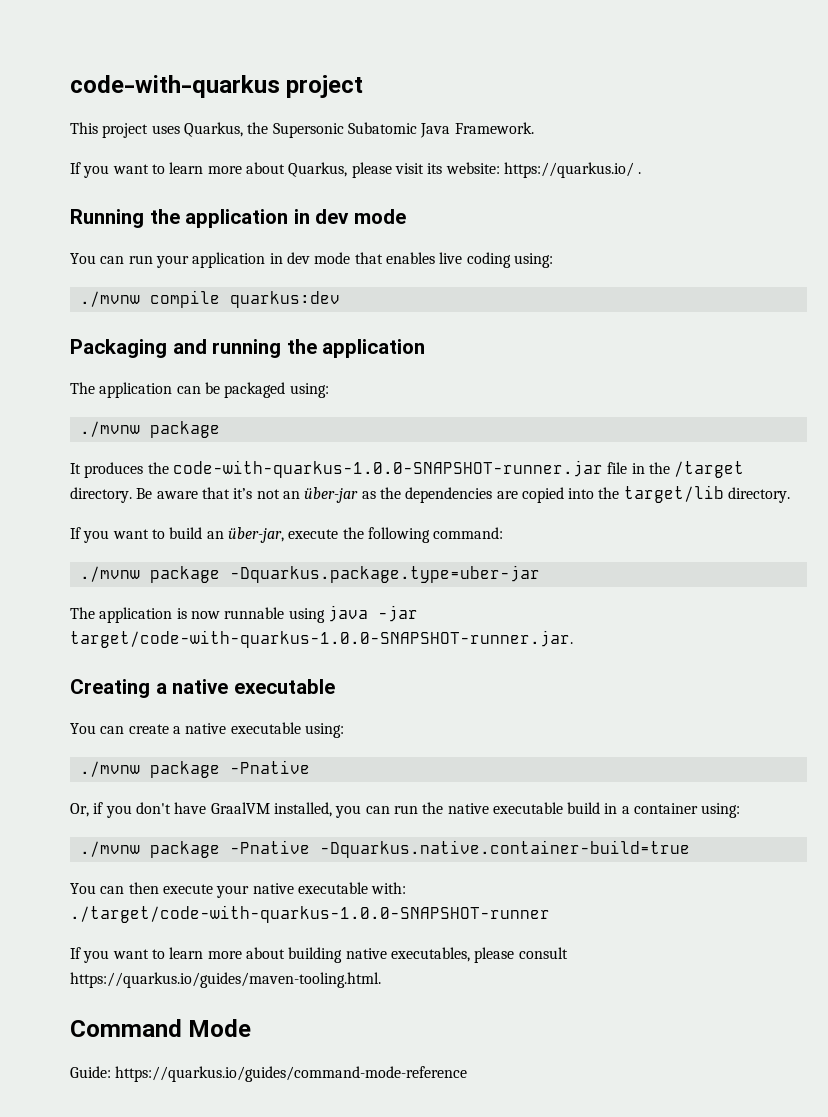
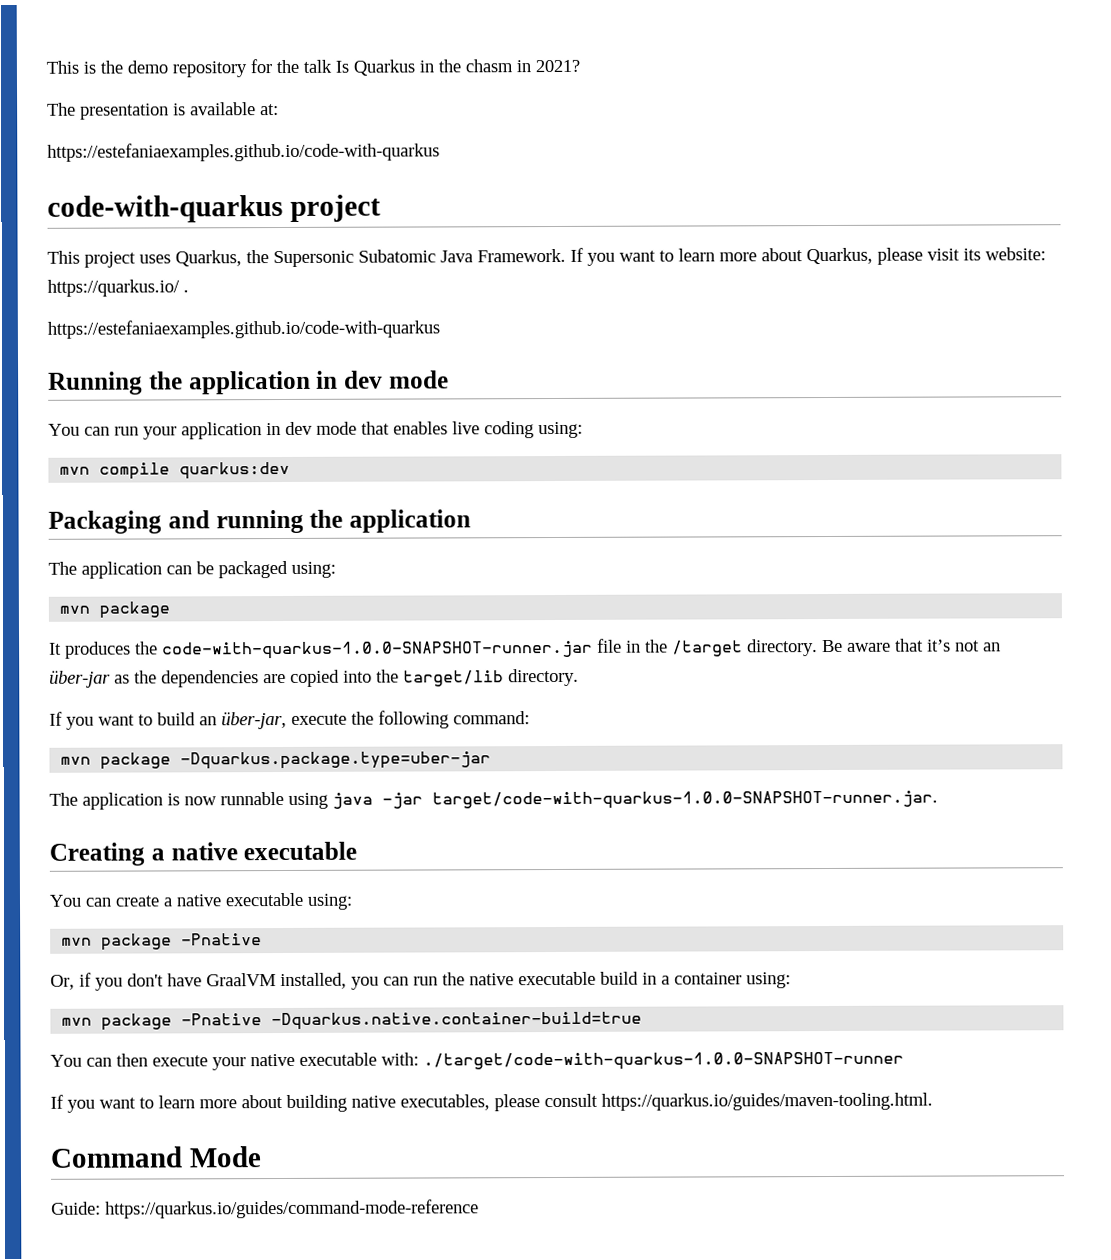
(70, 86) none -> [46,59,580,78] [47,102,279,120] [47,142,440,162] This is the demo repository for the talk Is Quarkus in the chasm in 2021? // The presentation is available at: // https://estefaniaexamples.github.io/code-with-quarkus //
(534, 128) // -> (566, 255) none
(642, 173) none -> [47,319,440,339] // https://estefaniaexamples.github.io/code-with-quarkus
[79,291,140,307] ./mvnw -> [59,466,91,475] mvn
[79,421,140,437] ./mvnw -> [59,605,91,614] mvn
[79,566,140,582] ./mvnw -> [60,756,92,765] mvn
[79,761,140,777] ./mvnw -> [61,937,93,946] mvn
[79,841,140,857] ./mvnw -> [61,1017,93,1026] mvn

